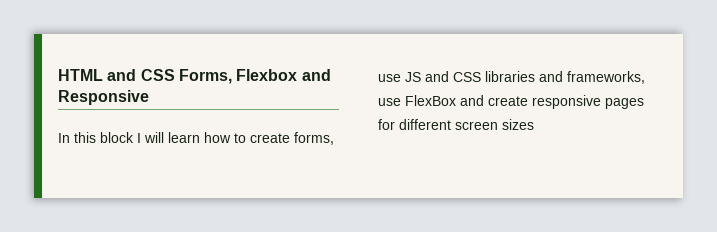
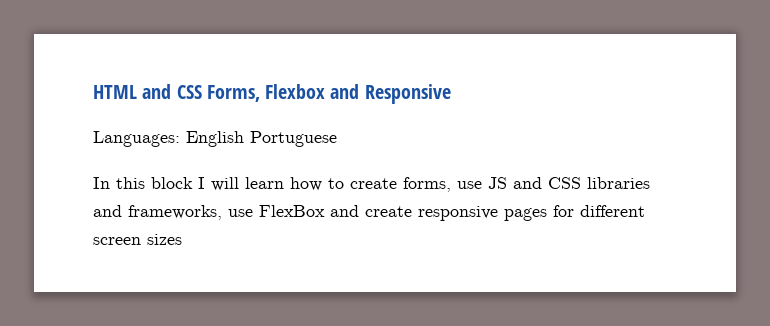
(149, 97) none -> [93,131,337,147] // Languages: English Portuguese

